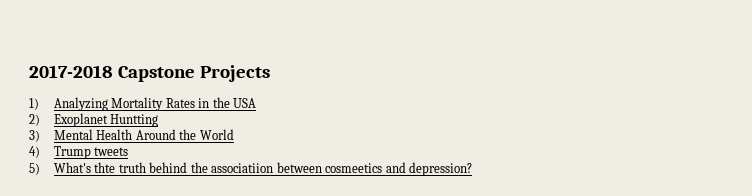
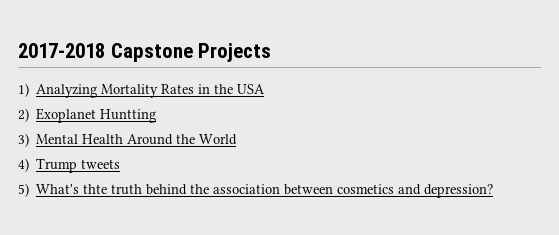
[211,162,383,173] associatiion between cosmeetics -> [213,184,395,195] association between cosmetics

